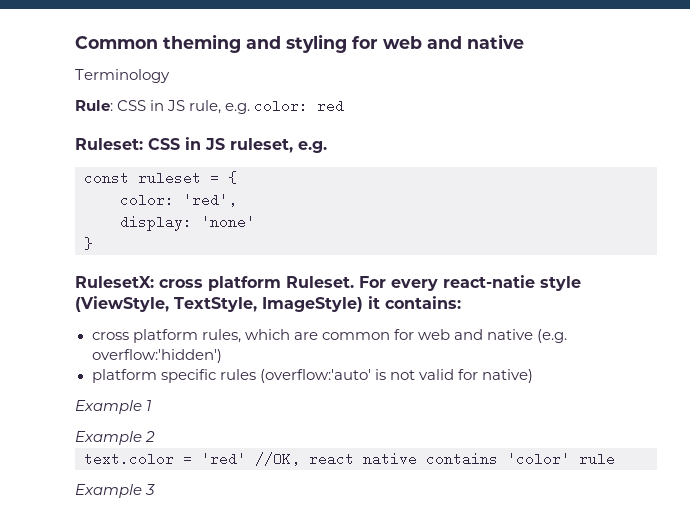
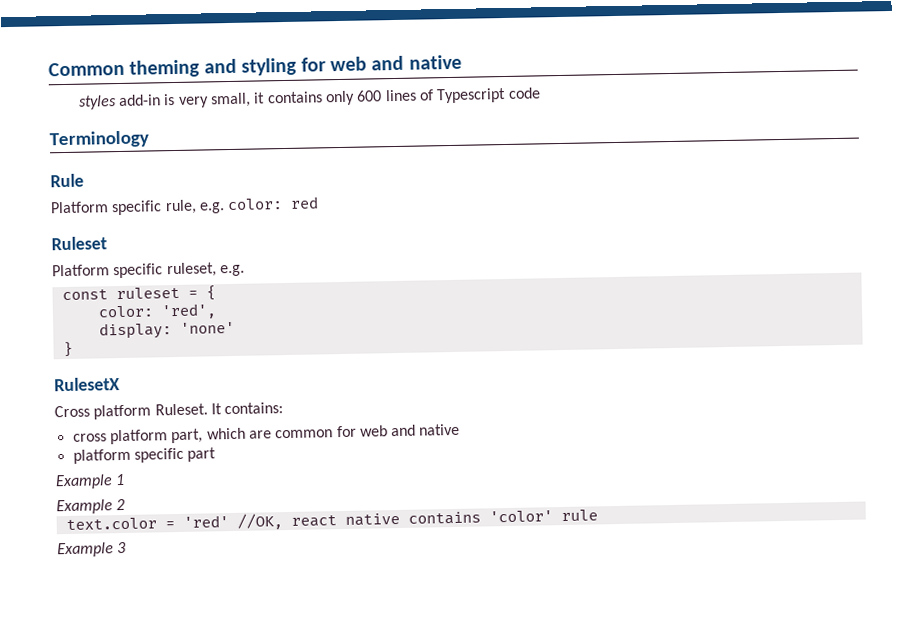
[75,69,170,83] [75,100,186,111] Terminology // Rule: CSS in JS -> [78,87,541,110] [49,130,149,149] [50,173,84,188] [50,200,163,216] styles add-in is very small, it contains only 600 lines of Typescript code // Terminology // Rule // Platform specific
[75,137,225,150] Ruleset: CSS in JS -> [51,236,107,251] [52,263,164,279] Ruleset // Platform specific
[75,275,581,291] [75,296,380,312] RulesetX: cross platform Ruleset. For every react-natie style (ViewStyle, TextStyle, ImageStyle) it -> [54,377,120,392] [54,403,222,420] RulesetX // Cross platform Ruleset. It
[201,329,241,343] rules, -> [171,428,204,444] part,
[537,329,567,343] [91,349,222,363] (e.g. overflow:'hidden') -> (461, 429) none
[219,369,533,383] rules (overflow:'auto' is not valid for native) -> [187,447,217,462] part

